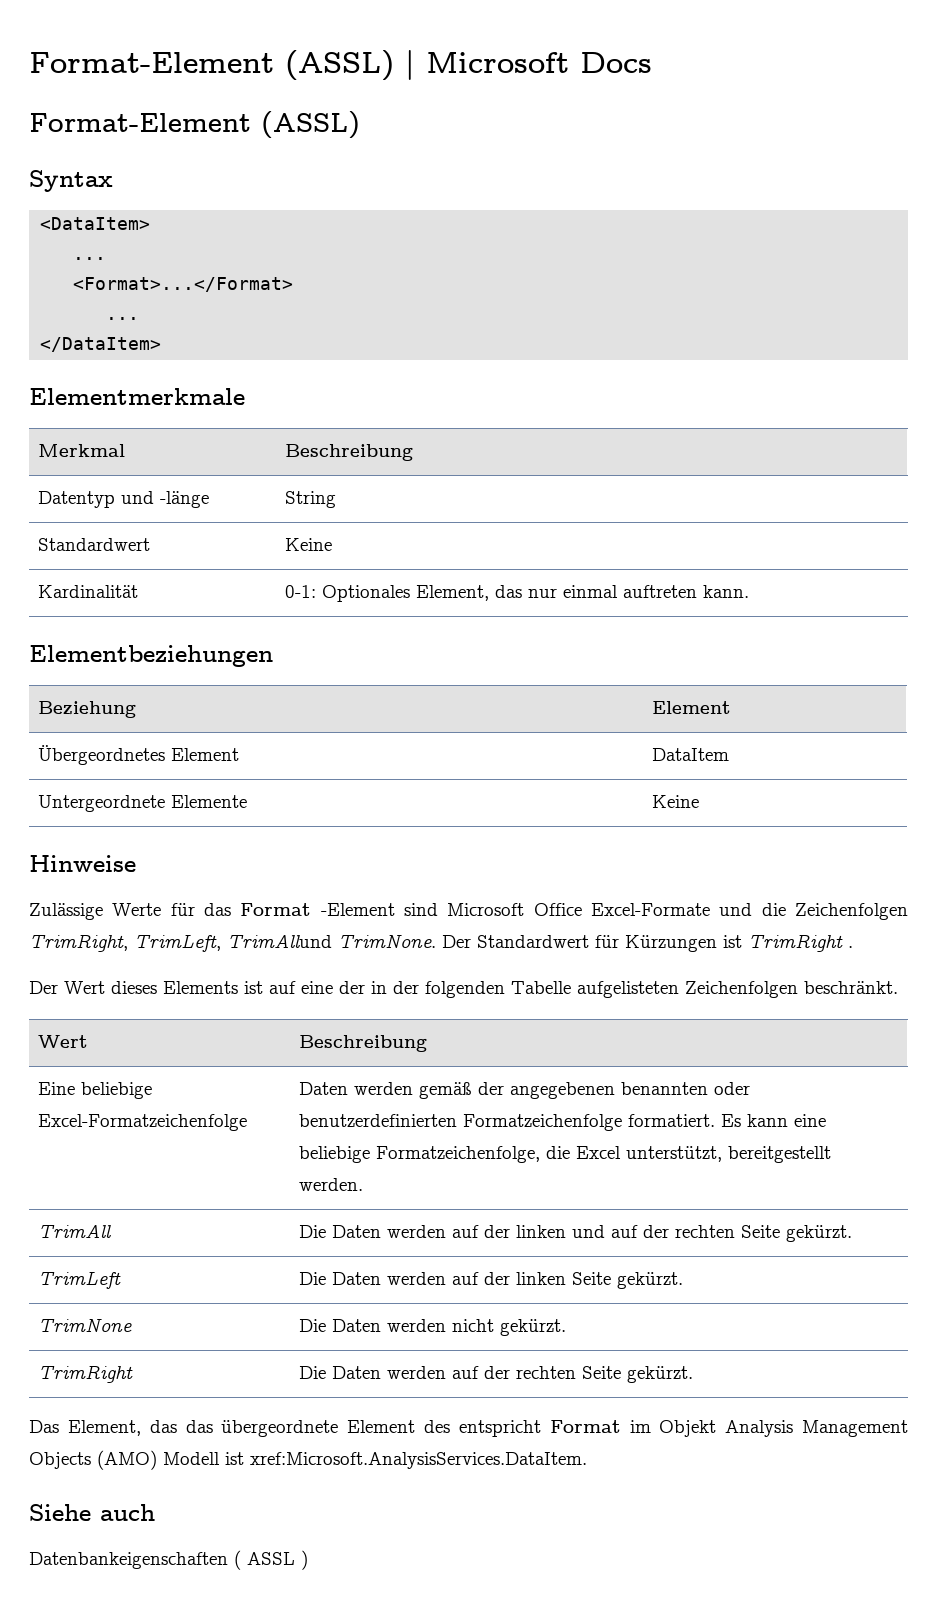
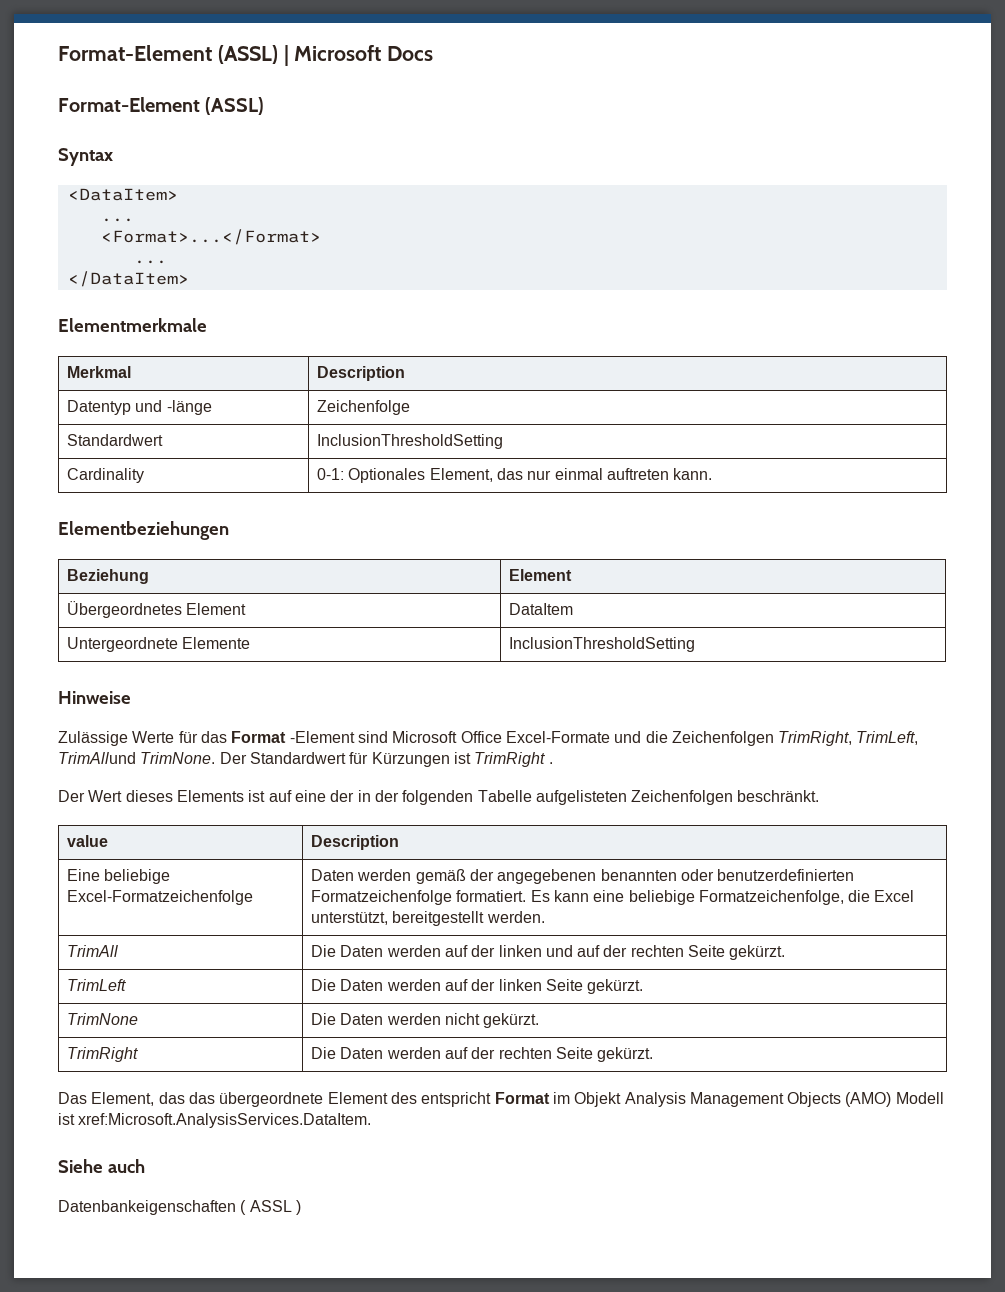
[285,444,414,461] Beschreibung -> [316,366,405,381] Description
[285,491,337,508] String -> [316,400,410,415] Zeichenfolge
[285,538,333,551] [38,585,139,598] Keine // Kardinalität -> [316,434,503,449] [66,468,144,483] InclusionThresholdSetting // Cardinality
[652,795,700,808] Keine -> [508,637,695,652] InclusionThresholdSetting
[38,1035,89,1048] [299,1035,428,1052] Wert | Beschreibung -> [66,835,108,847] [310,835,399,850] value | Description

